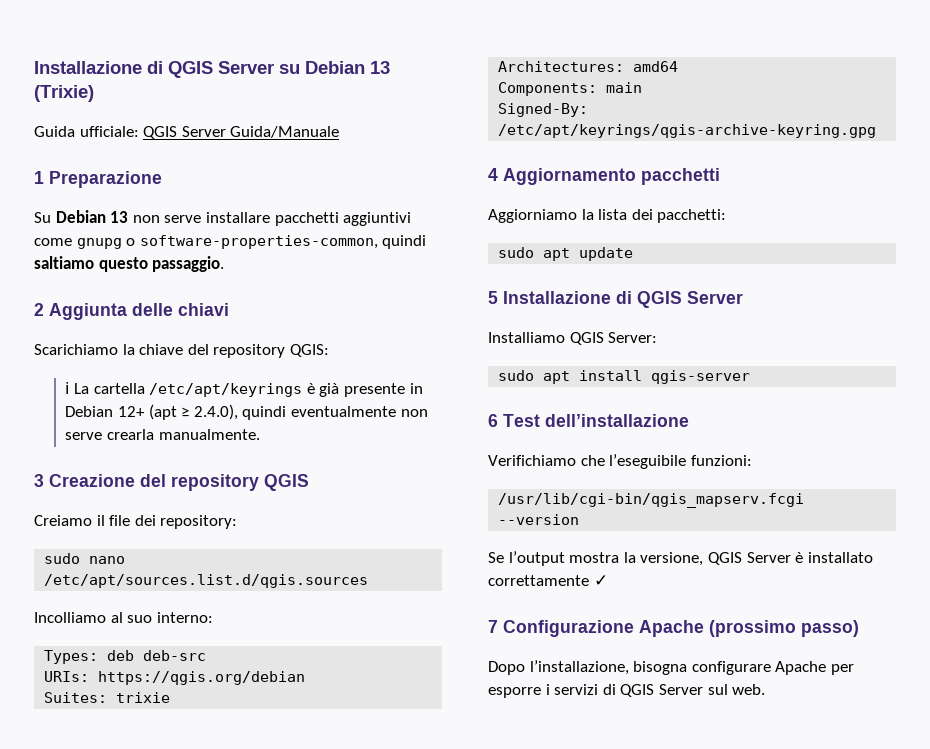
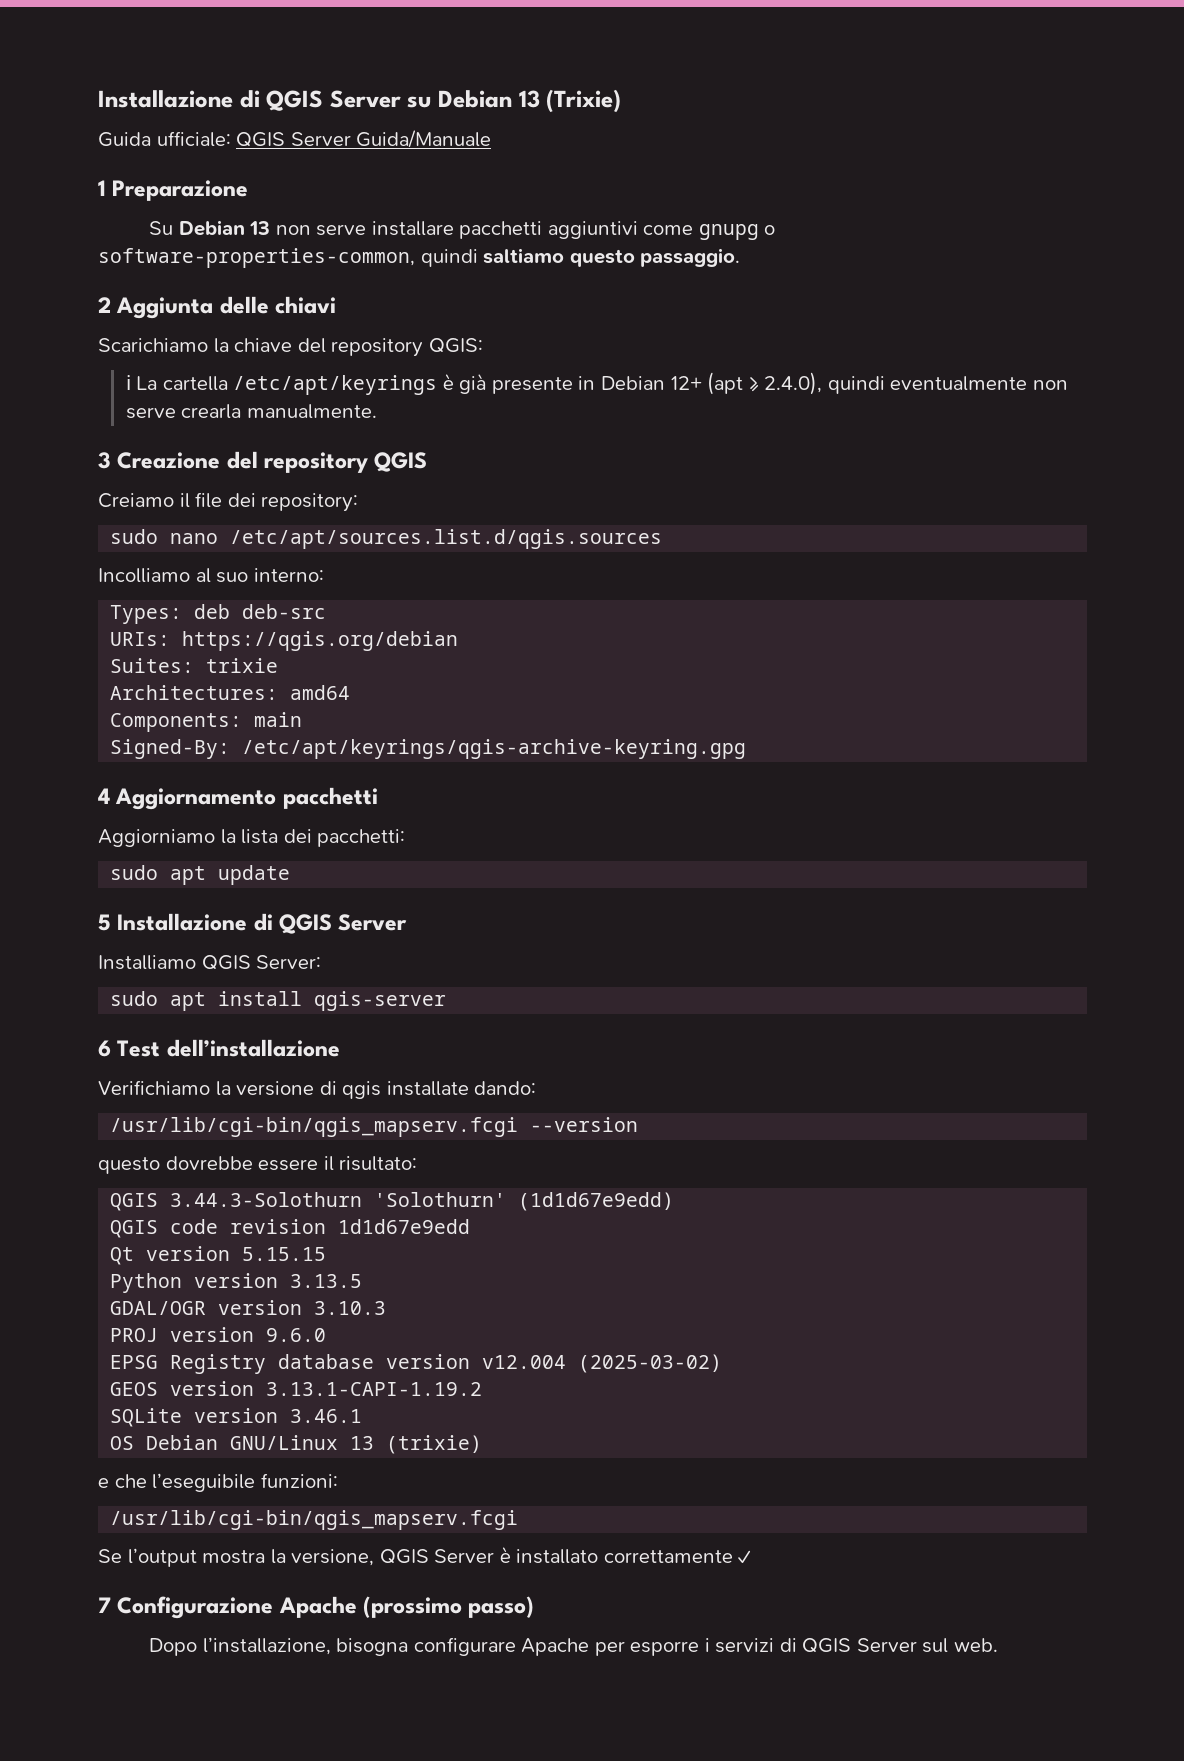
(576, 460) none -> [215,1081,537,1099] [110,1117,639,1137] [98,1156,418,1174] [110,1192,675,1211] [110,1219,471,1238] [110,1246,327,1265] [110,1273,363,1293] [110,1300,387,1315] [110,1327,327,1342] [110,1354,723,1374] [110,1381,483,1396] [110,1408,363,1427] [110,1435,483,1454] [98,1478,109,1488] la versione di qgis installate dando: // /usr/lib/cgi-bin/qgis_mapserv.fcgi --version // questo dovrebbe essere il risultato: // QGIS 3.44.3-Solothurn 'Solothurn' (1d1d67e9edd) // QGIS code revision 1d1d67e9edd // Qt version 5.15.15 // Python version 3.13.5 // GDAL/OGR version 3.10.3 // PROJ version 9.6.0 // EPSG Registry database version v12.004 (2025-03-02) // GEOS version 3.13.1-CAPI-1.19.2 // SQLite version 3.46.1 // OS Debian GNU/Linux 13 (trixie) // e
[498,514,580,525] --version -> (519, 1520) none

